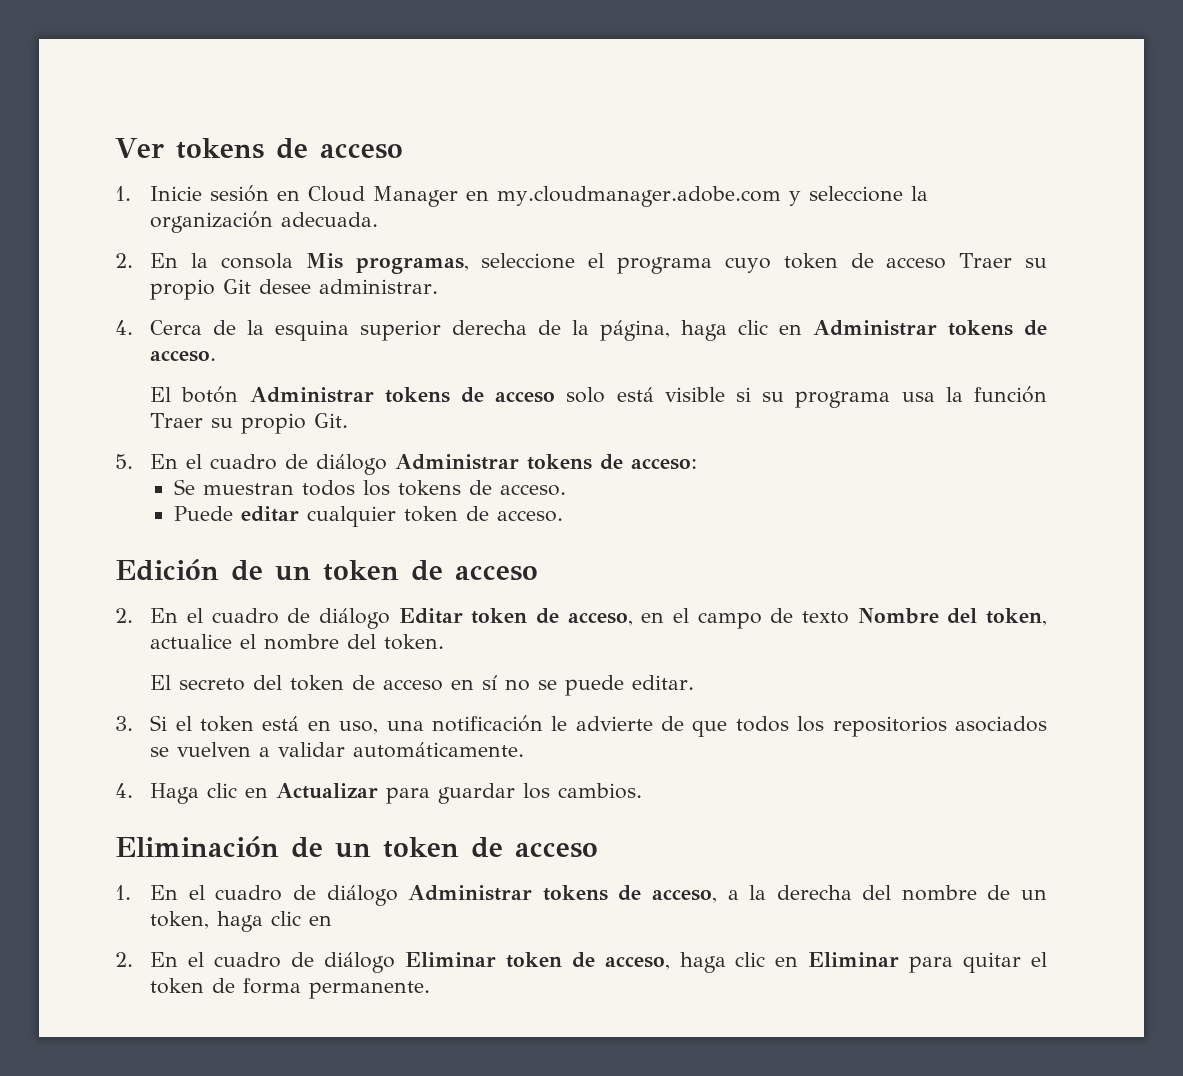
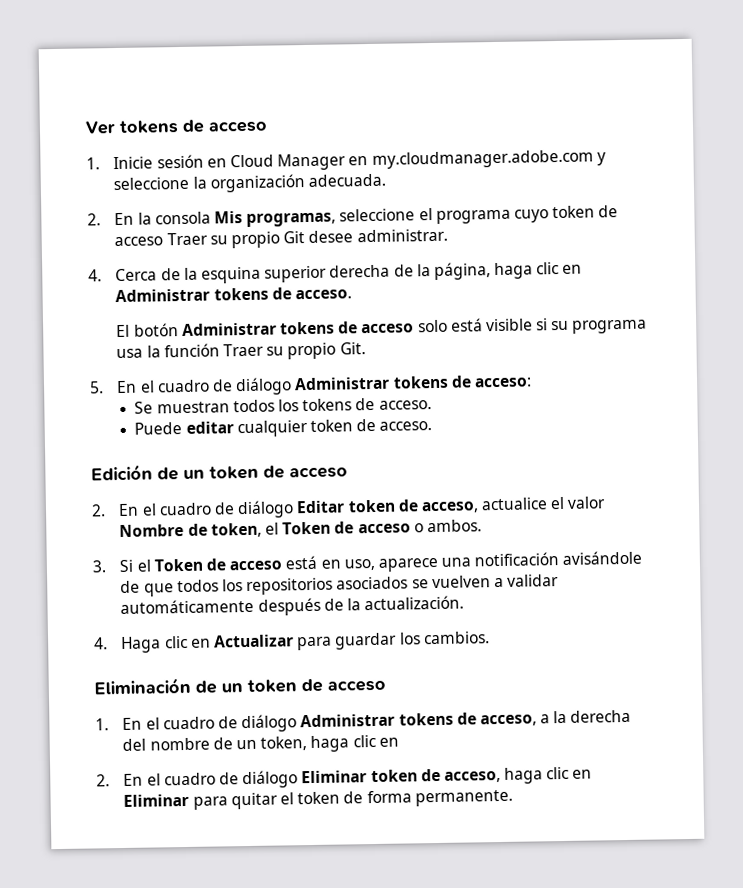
[641,608,1048,629] [150,634,445,650] [150,675,695,696] en el campo de texto Nombre del token, actualice el nombre del token. // El secreto del token de acceso en sí no se puede editar. -> [481,496,607,511] [119,519,482,538] actualice el valor Nombre de token, el Token de acceso o ambos.
[200,716,255,732] token -> [153,558,283,572] Token de acceso
(379, 727) none -> [377,557,439,572] aparece
[551,716,653,731] le advierte -> [562,550,643,565] avisándole
[353,742,525,758] automáticamente. -> [120,595,465,616] automáticamente después de la actualización.

